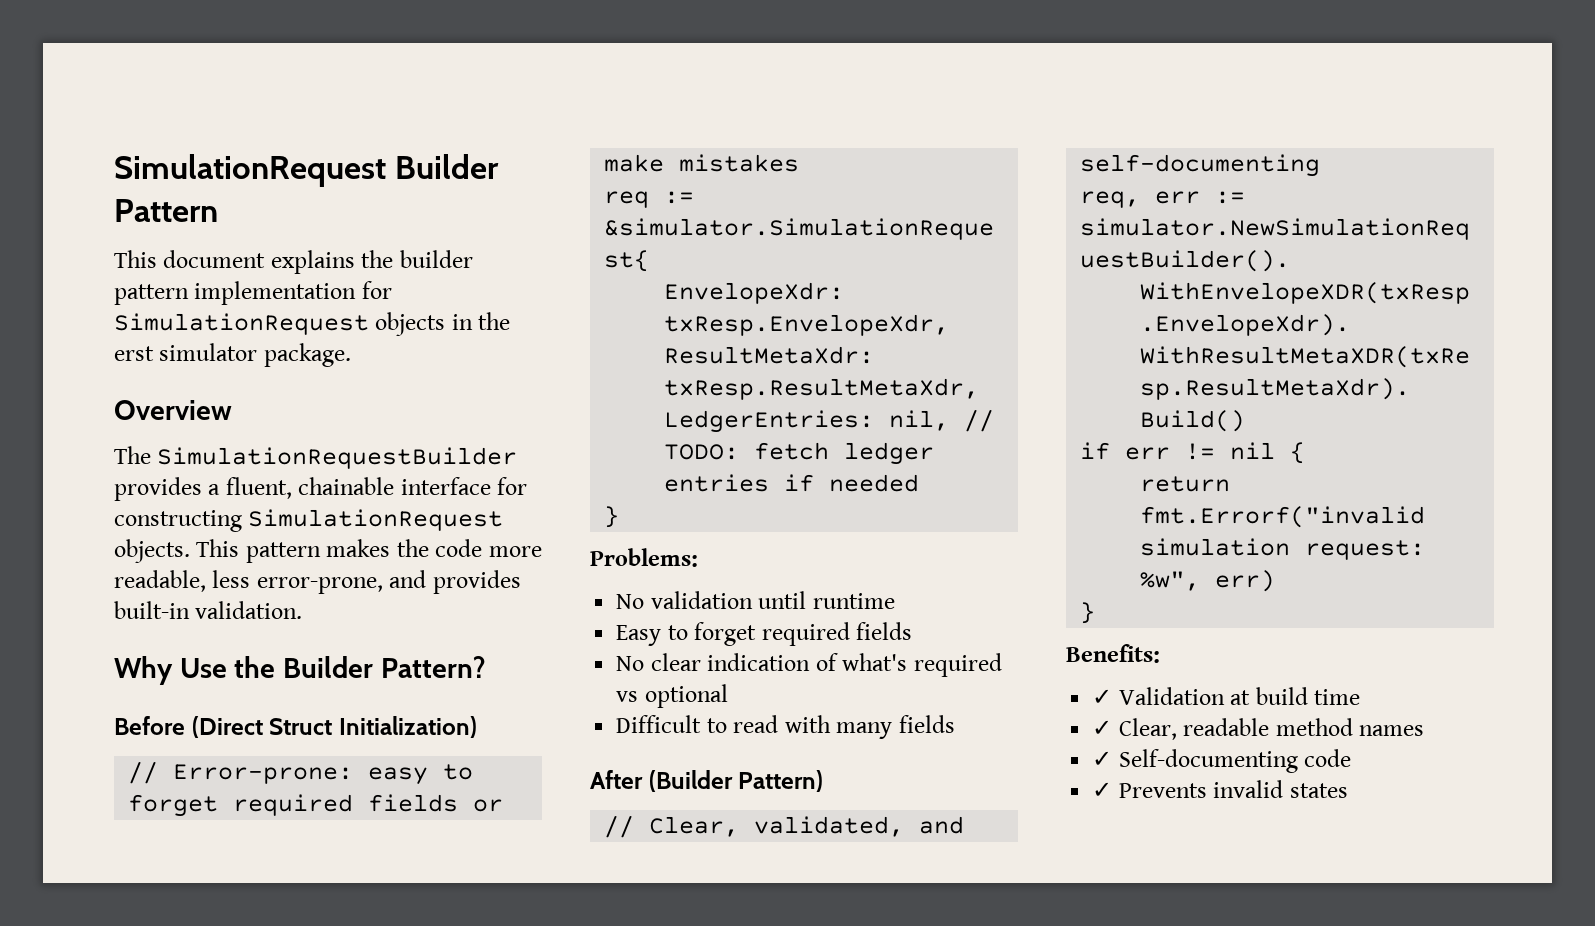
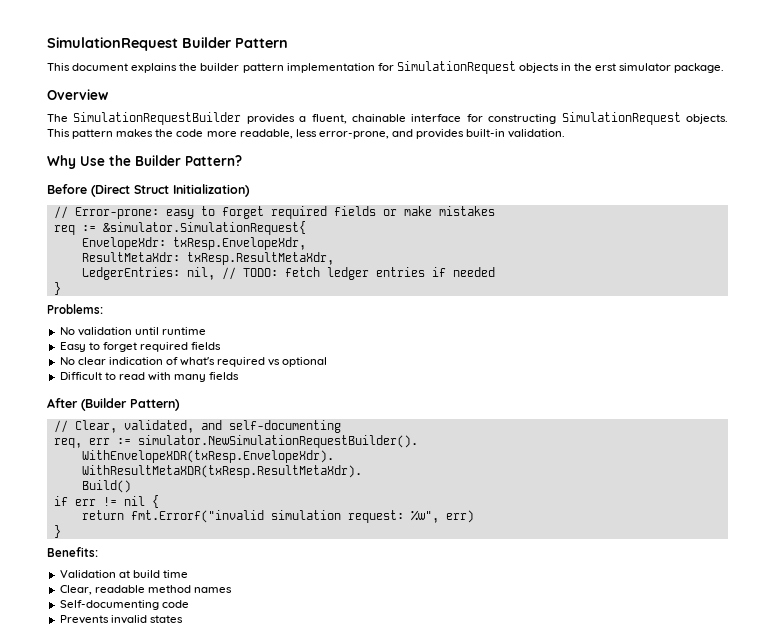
[1092,689,1113,705] ✓ -> (98, 552) none
[1092,720,1113,736] ✓ -> (188, 574) none
[1092,751,1113,767] ✓ -> (232, 590) none
[1092,782,1113,798] ✓ -> (189, 604) none

